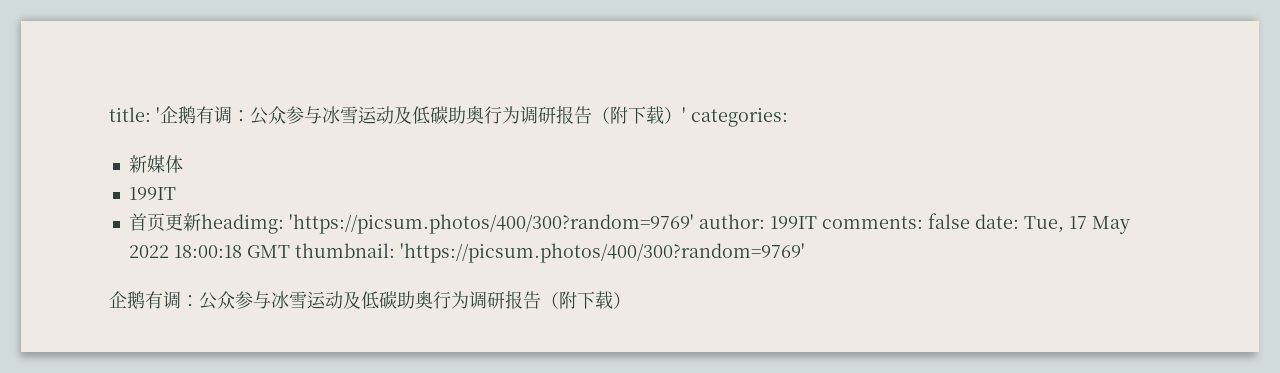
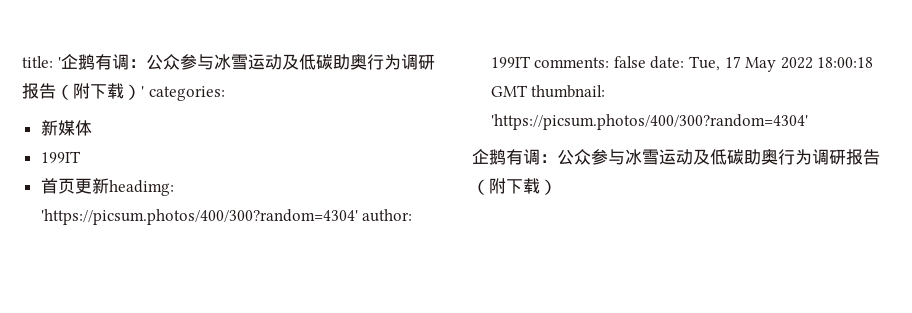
[288,214,694,234] 'https://picsum.photos/400/300?random=9769' -> [40,209,358,225] 'https://picsum.photos/400/300?random=4304'
[399,243,805,263] 'https://picsum.photos/400/300?random=9769' -> [490,114,808,130] 'https://picsum.photos/400/300?random=4304'

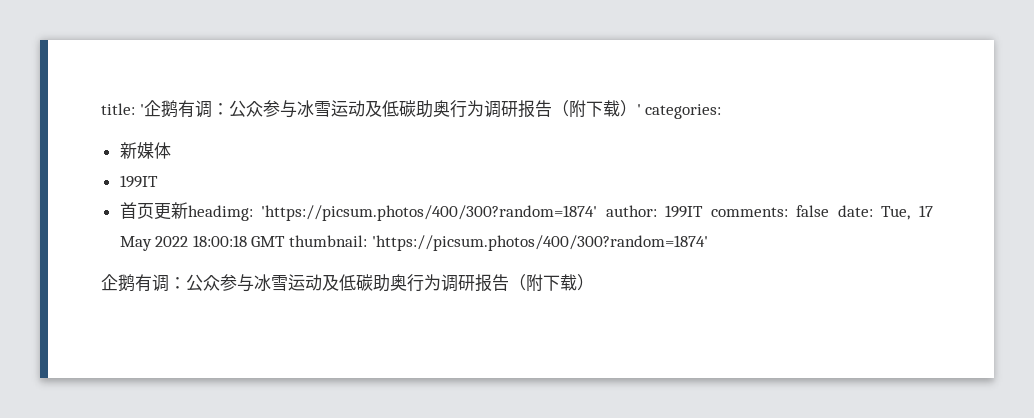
[40,209,358,225] 'https://picsum.photos/400/300?random=4304' -> [261,205,598,221] 'https://picsum.photos/400/300?random=1874'
[490,114,808,130] 'https://picsum.photos/400/300?random=4304' -> [371,235,708,251] 'https://picsum.photos/400/300?random=1874'

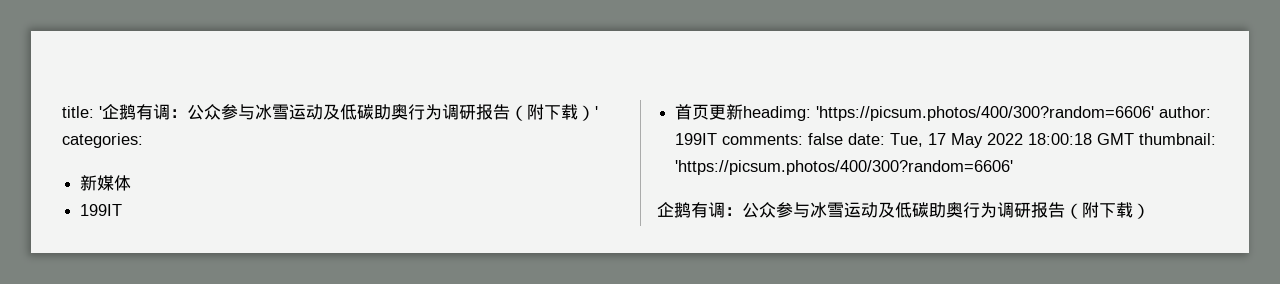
[261,205,598,221] 'https://picsum.photos/400/300?random=1874' -> [816,106,1155,121] 'https://picsum.photos/400/300?random=6606'
[371,235,708,251] 'https://picsum.photos/400/300?random=1874' -> [675,160,1014,175] 'https://picsum.photos/400/300?random=6606'

